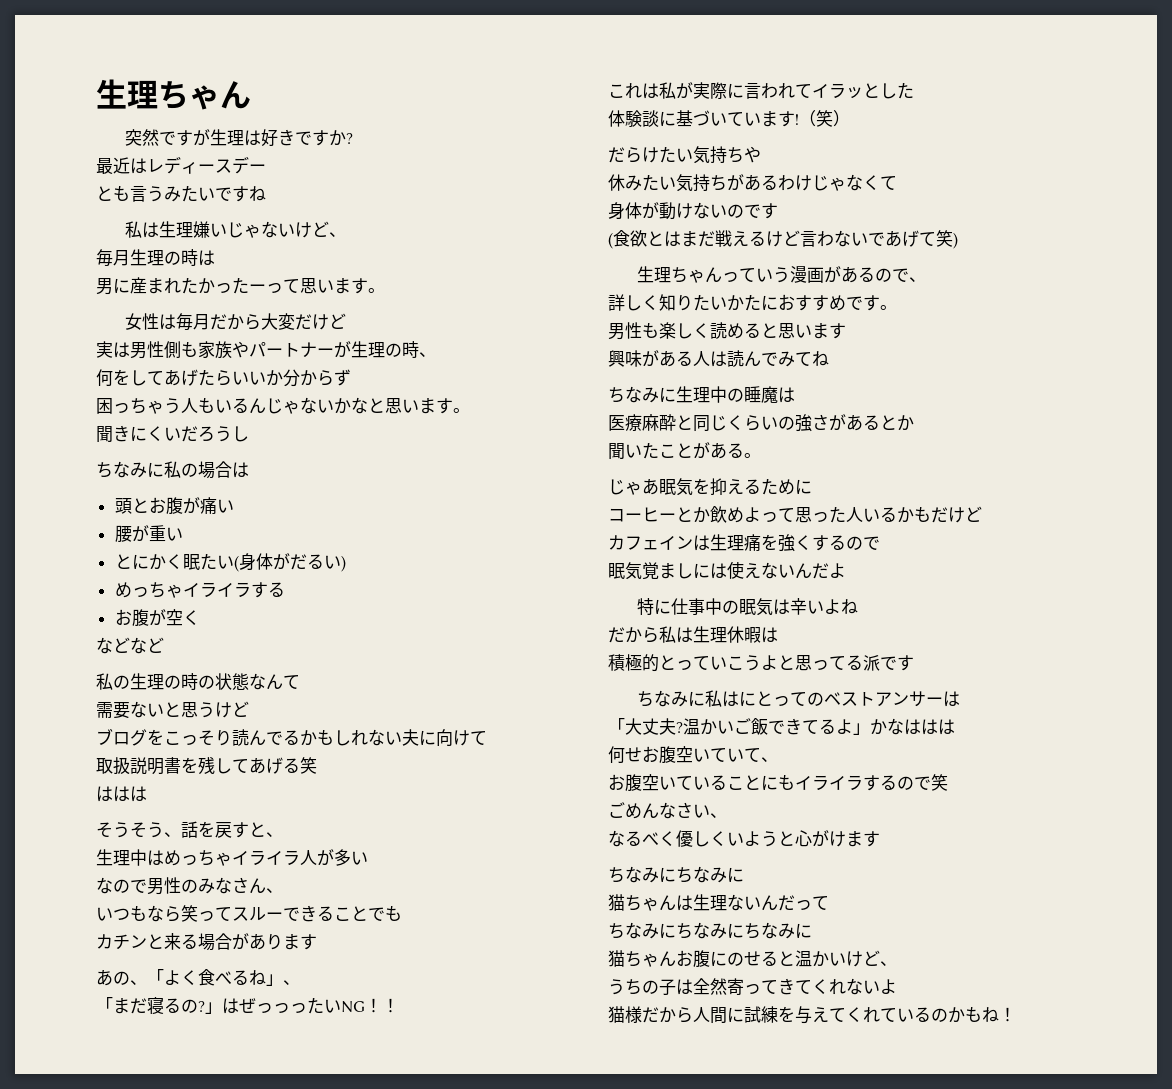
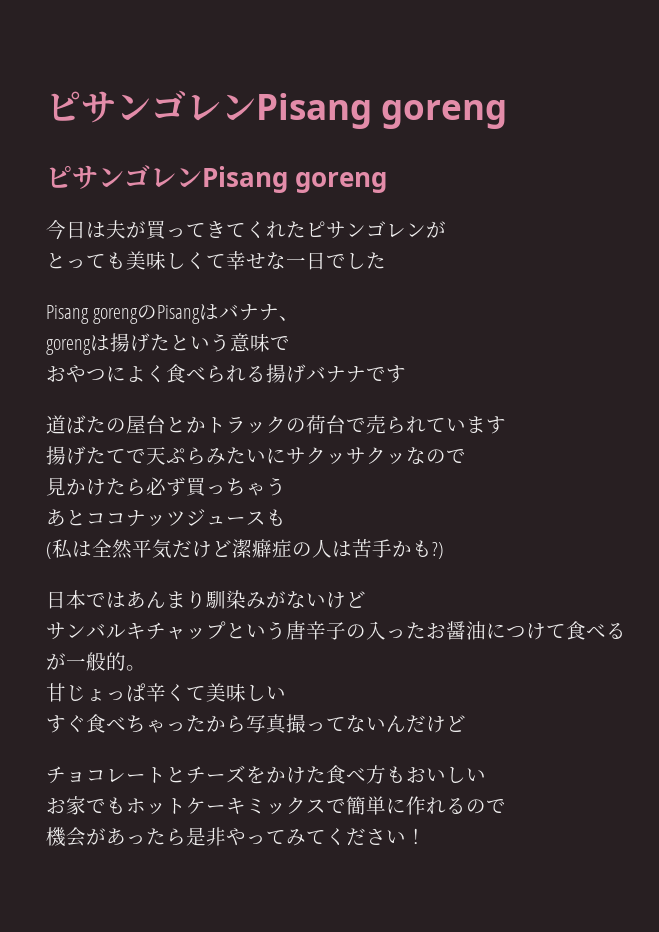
[96,79,251,110] [125,129,354,147] [96,156,266,174] [96,185,266,202] [125,221,347,238] [96,249,215,266] [96,277,385,295] [125,313,347,330] [96,341,436,359] [96,369,351,387] [96,397,470,414] [96,425,249,443] [96,461,249,479] [114,497,234,515] [114,525,183,543] [114,553,346,572] [114,582,285,598] [114,609,200,627] [96,637,164,654] [96,673,300,690] [96,701,249,719] [96,728,487,746] [96,757,317,775] [96,786,147,802] [96,821,283,838] [96,849,368,866] [96,877,283,895] [96,905,402,922] [96,933,317,951] [96,969,300,986] [96,997,399,1014] [608,82,914,100] [608,110,850,127] [608,146,761,164] [608,174,897,192] [608,202,778,220] [608,230,958,249] [637,266,927,283] [608,294,897,311] [608,322,846,340] [608,350,829,367] [608,386,795,403] [608,414,914,432] [608,442,761,460] [608,478,812,496] [608,506,982,523] [608,534,880,552] [608,561,846,580] [637,598,859,616] [608,626,778,643] [608,654,914,672] [637,690,961,707] [608,718,955,735] [608,746,778,764] [608,774,948,792] [608,802,727,819] [608,830,880,847] [608,866,744,883] [608,894,829,911] [608,922,812,939] [608,950,897,968] [608,978,897,996] [608,1006,999,1024] 生理ちゃん // 突然ですが生理は好きですか? // 最近はレディースデー // とも言うみたいですね // 私は生理嫌いじゃないけど、 // 毎月生理の時は // 男に産まれたかったーって思います。 // 女性は毎月だから大変だけど // 実は男性側も家族やパートナーが生理の時、 // 何をしてあげたらいいか分からず // 困っちゃう人もいるんじゃないかなと思います。 // 聞きにくいだろうし // ちなみに私の場合は // 頭とお腹が痛い // 腰が重い // とにかく眠たい(身体がだるい) // めっちゃイライラする // お腹が空く // などなど // 私の生理の時の状態なんて // 需要ないと思うけど // ブログをこっそり読んでるかもしれない夫に向けて // 取扱説明書を残してあげる笑 // ははは // そうそう、話を戻すと、 // 生理中はめっちゃイライラ人が多い // なので男性のみなさん、 // いつもなら笑ってスルーできることでも // カチンと来る場合があります // あの、「よく食べるね」、 // 「まだ寝るの?」はぜっっったいNG！！ // これは私が実際に言われてイラッとした // 体験談に基づいています!（笑） // だらけたい気持ちや // 休みたい気持ちがあるわけじゃなくて // 身体が動けないのです // (食欲とはまだ戦えるけど言わないであげて笑) // 生理ちゃんっていう漫画があるので、 // 詳しく知りたいかたにおすすめです。 // 男性も楽しく読めると思います // 興味がある人は読んでみてね // ちなみに生理中の睡魔は // 医療麻酔と同じくらいの強さがあるとか // 聞いたことがある。 // じゃあ眠気を抑えるために // コーヒーとか飲めよって思った人いるかもだけど // カフェインは生理痛を強くするので // 眠気覚ましには使えないんだよ // 特に仕事中の眠気は辛いよね // だから私は生理休暇は // 積極的とっていこうよと思ってる派です // ちなみに私はにとってのベストアンサーは // 「大丈夫?温かいご飯できてるよ」かなははは // 何せお腹空いていて、 // お腹空いていることにもイライラするので笑 // ごめんなさい、 // なるべく優しくいようと心がけます // ちなみにちなみに // 猫ちゃんは生理ないんだって // ちなみにちなみにちなみに // 猫ちゃんお腹にのせると温かいけど、 // うちの子は全然寄ってきてくれないよ // 猫様だから人間に試練を与えてくれているのかもね -> [46,90,508,129] [46,165,388,193] [46,220,446,240] [46,251,386,270] [46,304,300,324] [46,333,290,355] [46,364,406,383] [46,415,506,434] [46,446,466,465] [46,477,286,497] [46,509,286,527] [46,539,444,559] [46,590,366,609] [46,621,626,640] [46,652,146,671] [46,683,286,702] [46,714,466,734] [46,765,486,784] [46,796,506,815] [46,827,406,847] ピサンゴレンPisang goreng // ピサンゴレンPisang goreng // 今日は夫が買ってきてくれたピサンゴレンが // とっても美味しくて幸せな一日でした // Pisang gorengのPisangはバナナ、 // gorengは揚げたという意味で // おやつによく食べられる揚げバナナです // 道ばたの屋台とかトラックの荷台で売られています // 揚げたてで天ぷらみたいにサクッサクッなので // 見かけたら必ず買っちゃう // あとココナッツジュースも // (私は全然平気だけど潔癖症の人は苦手かも?) // 日本ではあんまり馴染みがないけど // サンバルキチャップという唐辛子の入ったお醤油につけて食べるが一般的。 // 甘じょっぱ辛くて美味しい // すぐ食べちゃったから写真撮ってないんだけど // チョコレートとチーズをかけた食べ方もおいしい // お家でもホットケーキミックスで簡単に作れるので // 機会があったら是非やってみてください

